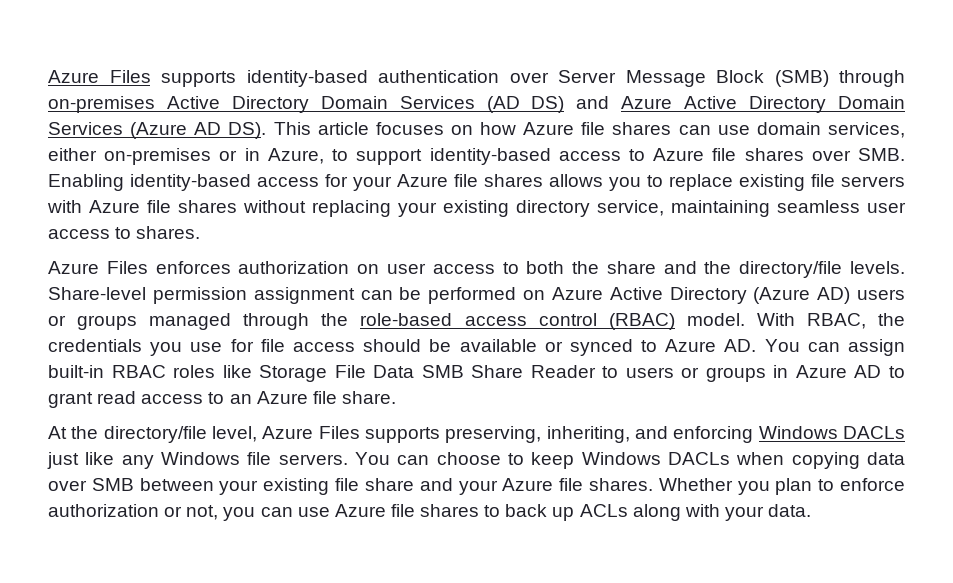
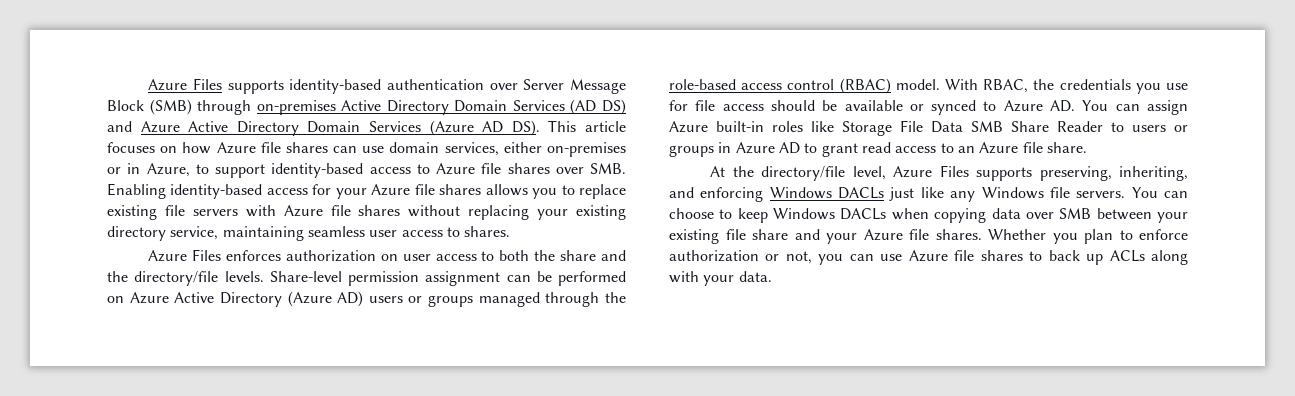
[48,365,166,378] built-in RBAC -> [669,121,764,133] Azure built-in

